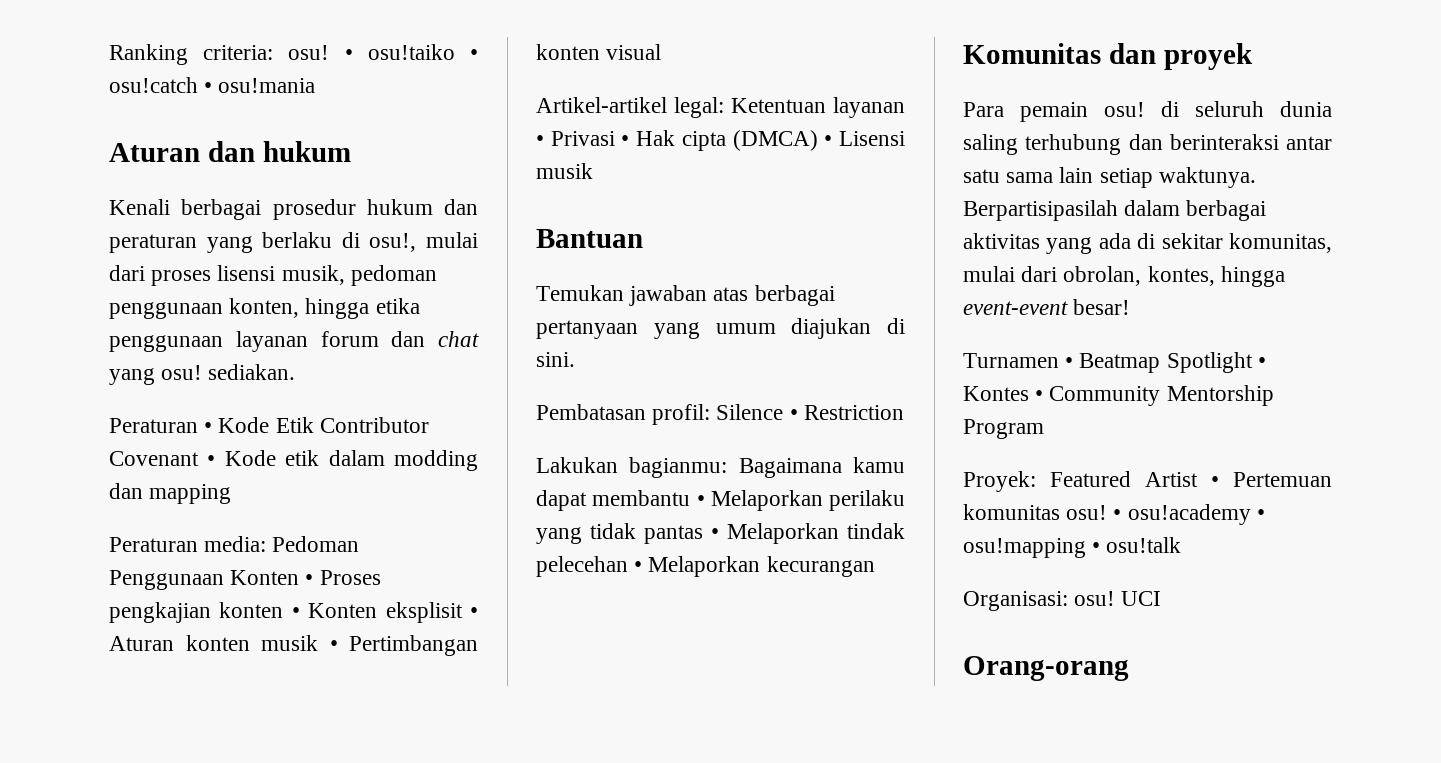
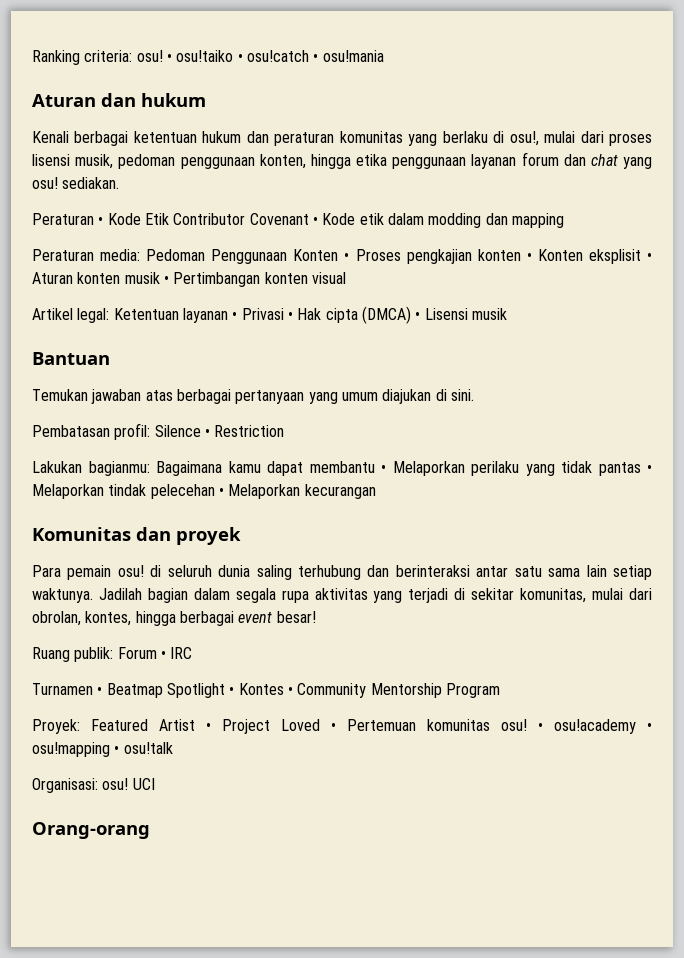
[272,199,356,220] prosedur -> [133,131,197,143] ketentuan
(197, 243) none -> [339,131,403,143] komunitas
[536,97,667,113] Artikel-artikel -> [32,308,73,320] Artikel
[963,200,1267,221] Berpartisipasilah dalam berbagai -> [98,588,309,603] Jadilah bagian dalam segala rupa
[1098,233,1131,249] ada -> [408,588,449,603] terjadi
[963,301,1068,315] event-event -> [179,611,273,626] berbagai event
(1131, 307) none -> [32,647,193,662] // Ruang publik: Forum • IRC
(1219, 481) none -> [222,719,336,734] Project Loved •

